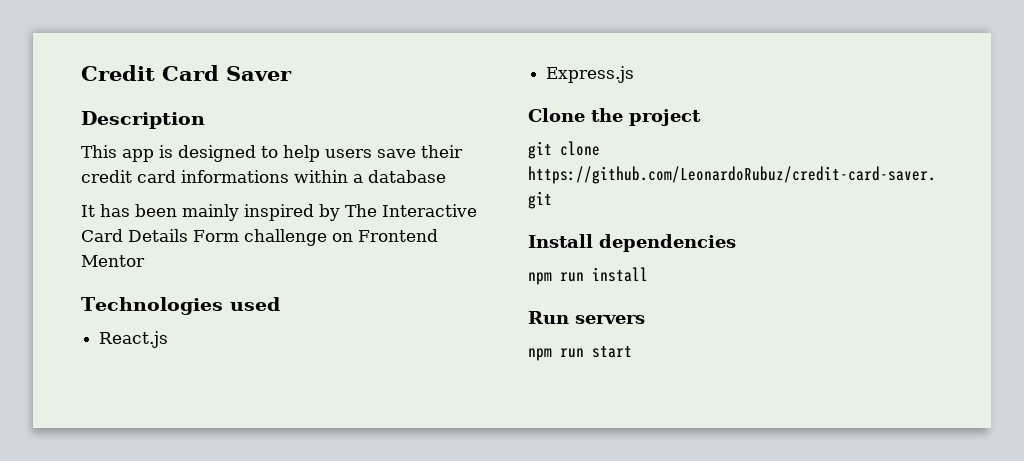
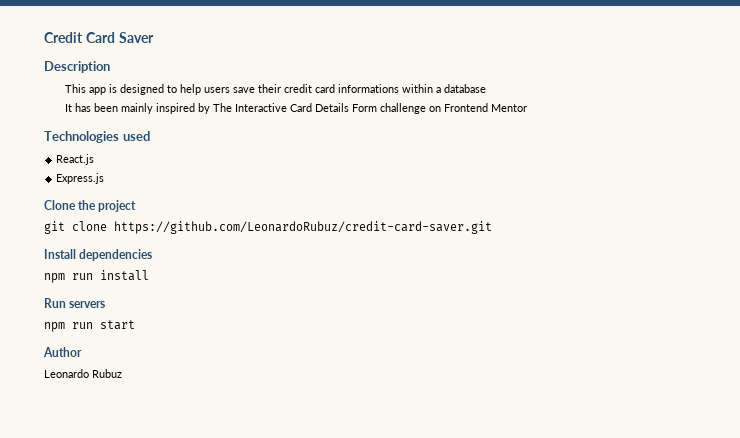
(632, 352) none -> [43,347,82,357] [44,369,122,378] // Author // Leonardo Rubuz

